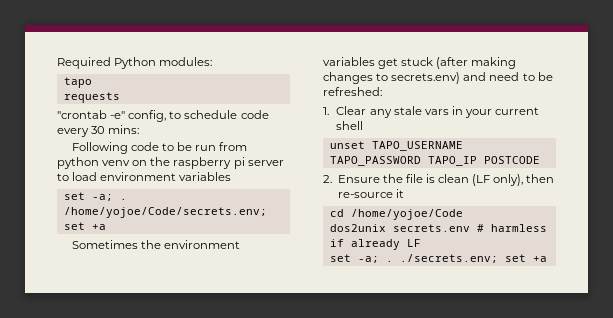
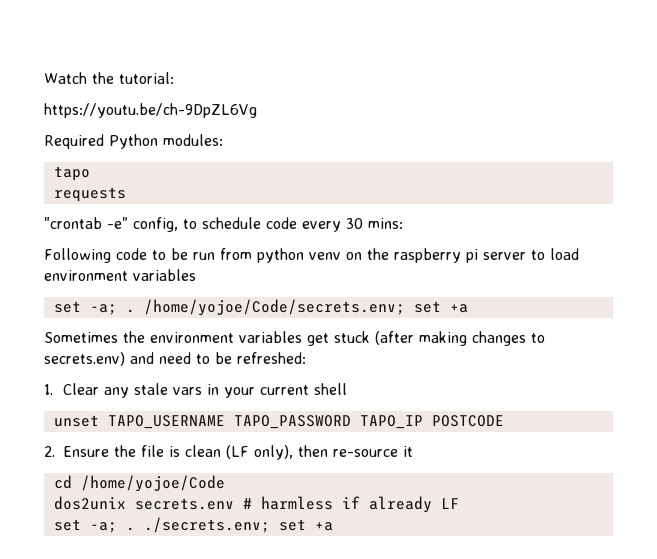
(57, 63) none -> [44,72,174,84] [44,103,257,118] Watch the tutorial: // https://youtu.be/ch-9DpZL6Vg //

